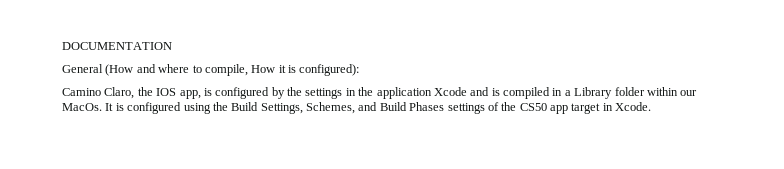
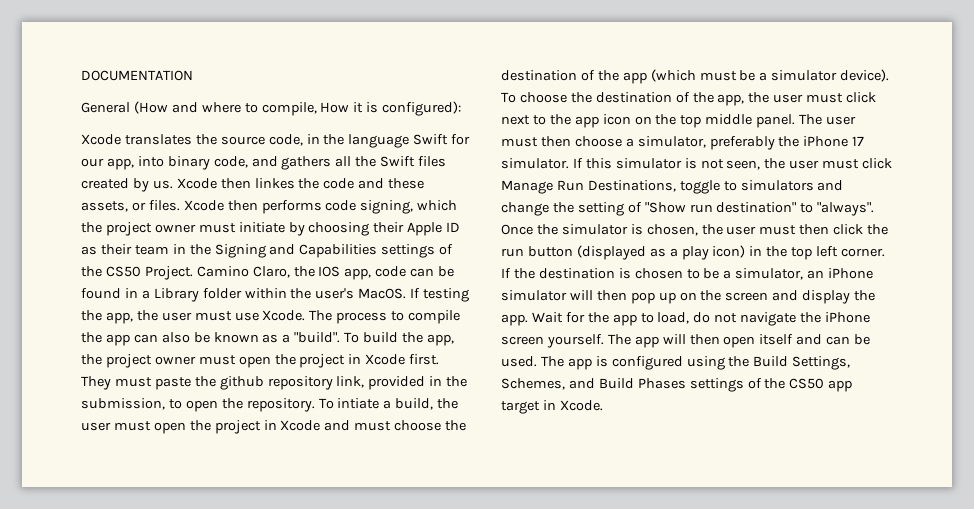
(360, 70) none -> [81,134,471,148] [81,156,447,170] [81,178,425,192] [81,200,458,214] [81,222,461,236] [81,244,454,258] [81,266,193,280] Xcode translates the source code, in the language Swift for our app, into binary code, and gathers all the Swift files created by us. Xcode then linkes the code and these assets, or files. Xcode then performs code signing, which the project owner must initiate by choosing their Apple ID as their team in the Signing and Capabilities settings of the CS50 Project.
[203,87,550,99] is configured by the settings in the application Xcode and is compiled -> [375,266,455,277] [81,288,121,299] code can be found
[680,90,698,96] [62,103,114,111] our MacOs. It -> [290,288,470,302] [81,310,461,324] [81,332,454,346] [81,354,440,368] [81,376,468,390] [81,398,459,412] [81,420,467,434] [501,69,890,84] [501,92,877,106] [501,114,857,128] [501,136,865,150] [501,158,893,170] [501,180,844,194] [501,202,875,216] [501,224,889,236] [501,245,886,260] [501,268,874,280] [501,290,876,304] [501,312,871,326] [501,334,871,348] [501,356,592,370] the user's MacOS. If testing the app, the user must use Xcode. The process to compile the app can also be known as a "build". To build the app, the project owner must open the project in Xcode first. They must paste the github repository link, provided in the submission, to open the repository. To intiate a build, the user must open the project in Xcode and must choose the destination of the app (which must be a simulator device). To choose the destination of the app, the user must click next to the app icon on the top middle panel. The user must then choose a simulator, preferably the iPhone 17 simulator. If this simulator is not seen, the user must click Manage Run Destinations, toggle to simulators and change the setting of "Show run destination" to "always". Once the simulator is chosen, the user must then click the run button (displayed as a play icon) in the top left corner. If the destination is chosen to be a simulator, an iPhone simulator will then pop up on the screen and display the app. Wait for the app to load, do not navigate the iPhone screen yourself. The app will then open itself and can be used. The app

